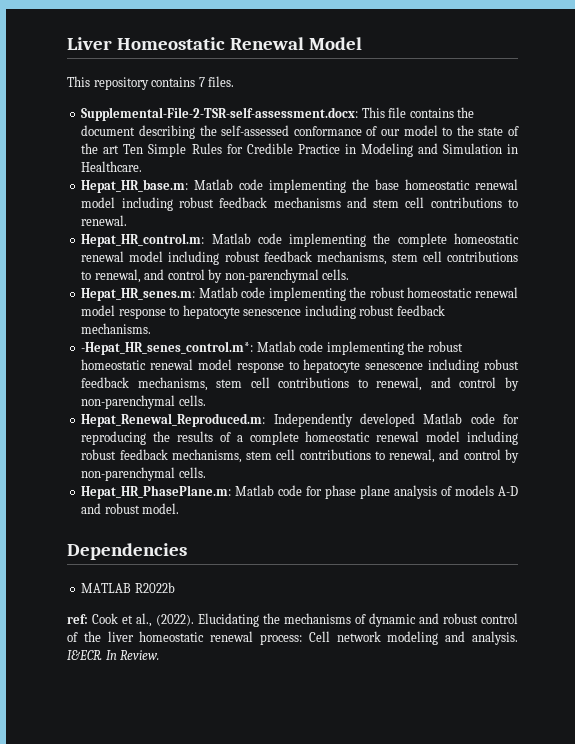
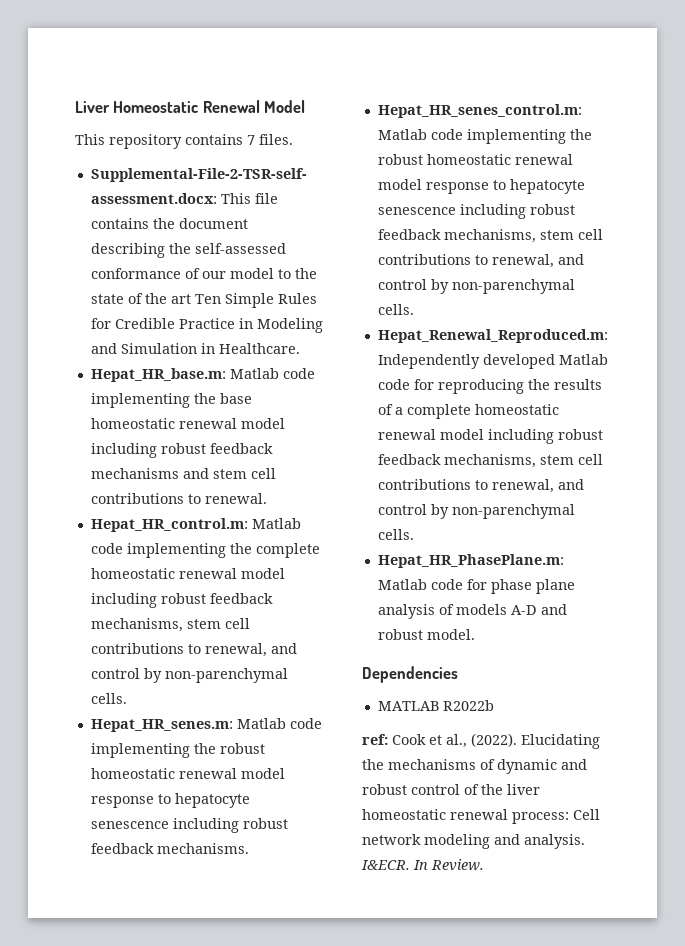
[81,341,254,355] -Hepat_HR_senes_control.m*: -> [377,104,582,118] Hepat_HR_senes_control.m:

